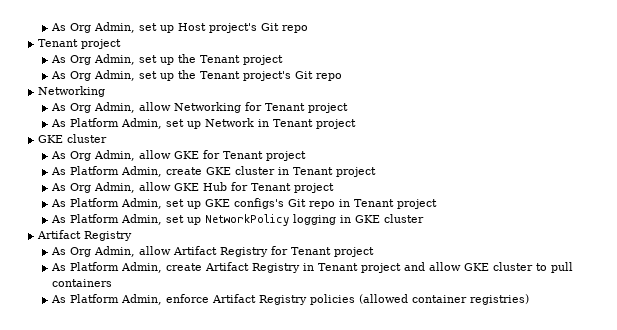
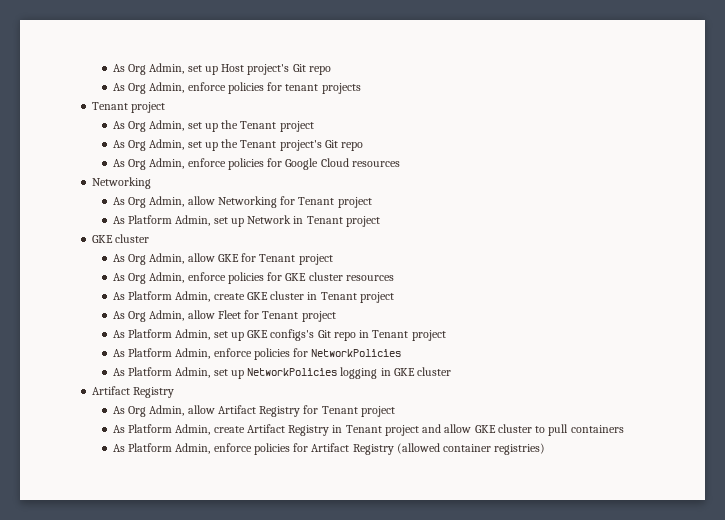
(308, 29) none -> [112,82,361,94] // As Org Admin, enforce policies for tenant projects
(342, 77) none -> [112,158,400,170] // As Org Admin, enforce policies for Google Cloud resources
(306, 156) none -> [112,272,394,284] // As Org Admin, enforce policies for GKE cluster resources
[173,182,227,191] GKE Hub -> [217,310,241,319] Fleet
[50,214,289,226] // As Platform Admin, set up NetworkPolicy -> [112,348,402,360] [112,367,338,379] // As Platform Admin, enforce policies for NetworkPolicies // As Platform Admin, set up NetworkPolicies
[211,294,355,305] Artifact Registry policies -> [253,443,394,455] policies for Artifact Registry

